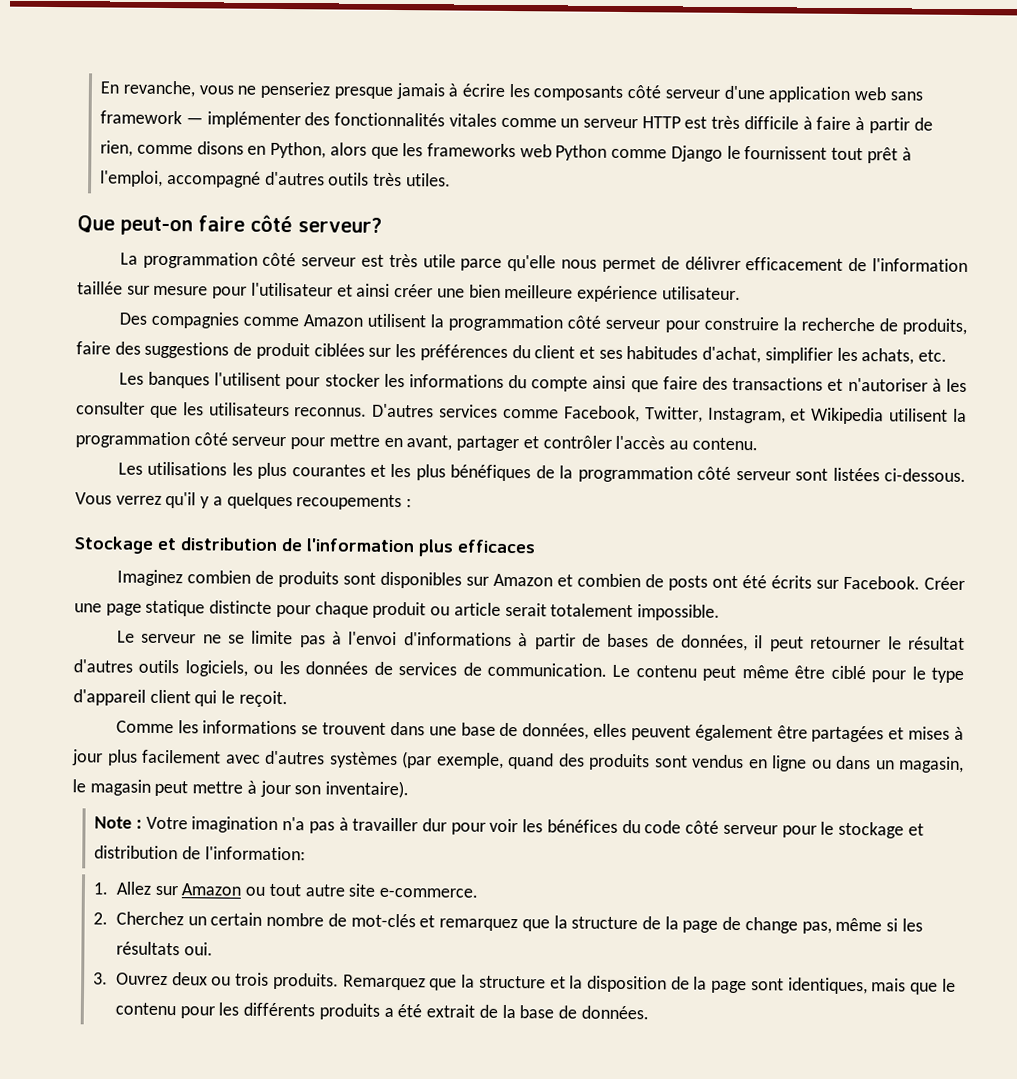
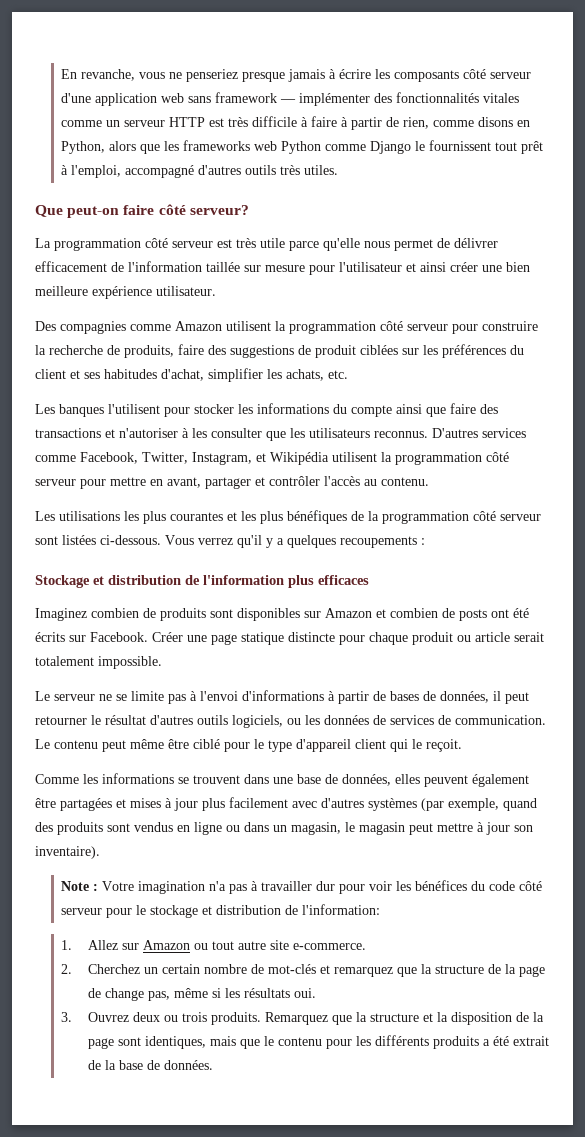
[811,407,885,425] Wikipedia -> [270,452,329,465] Wikipédia

